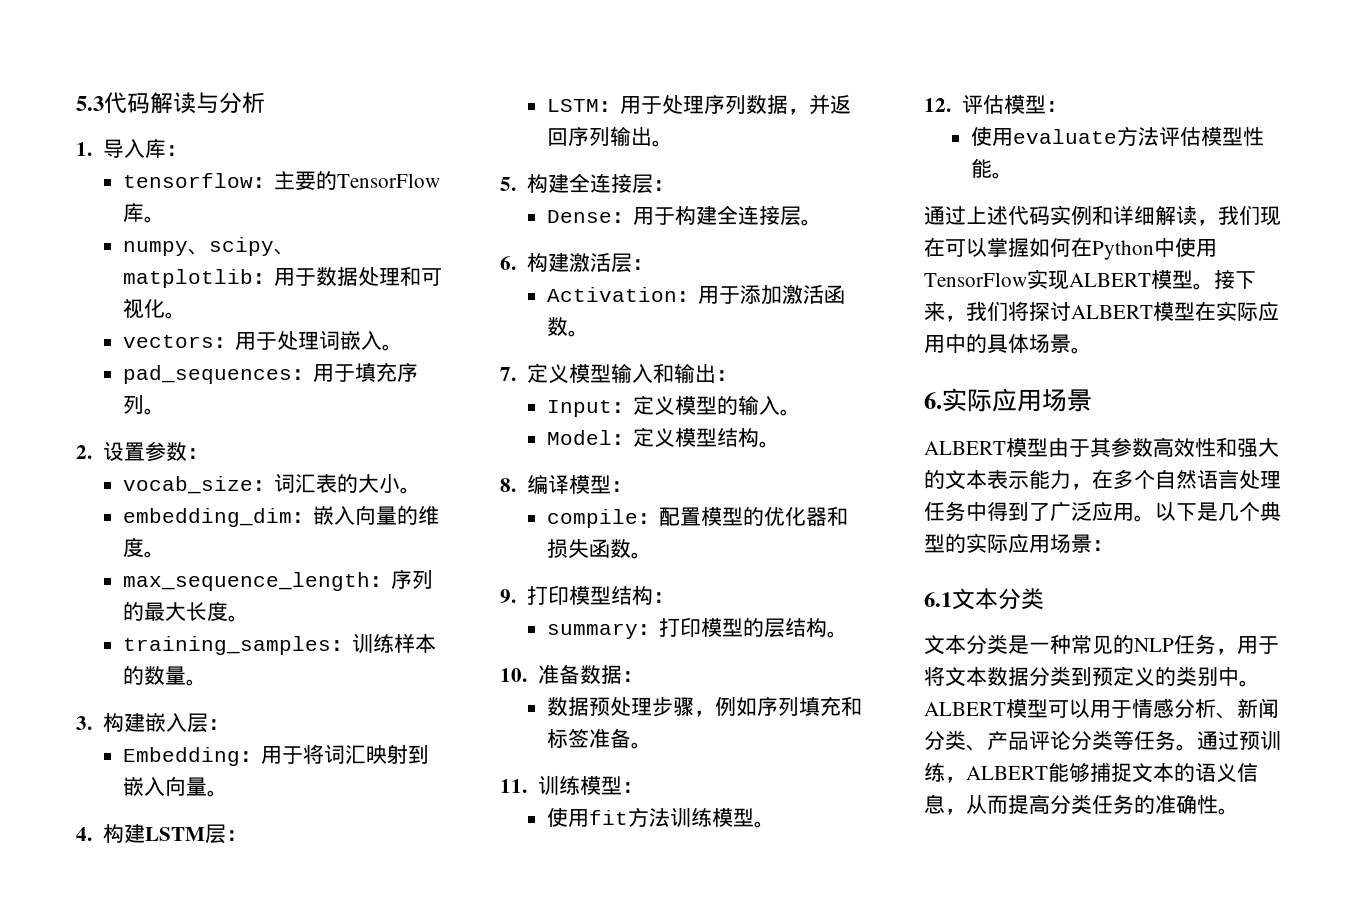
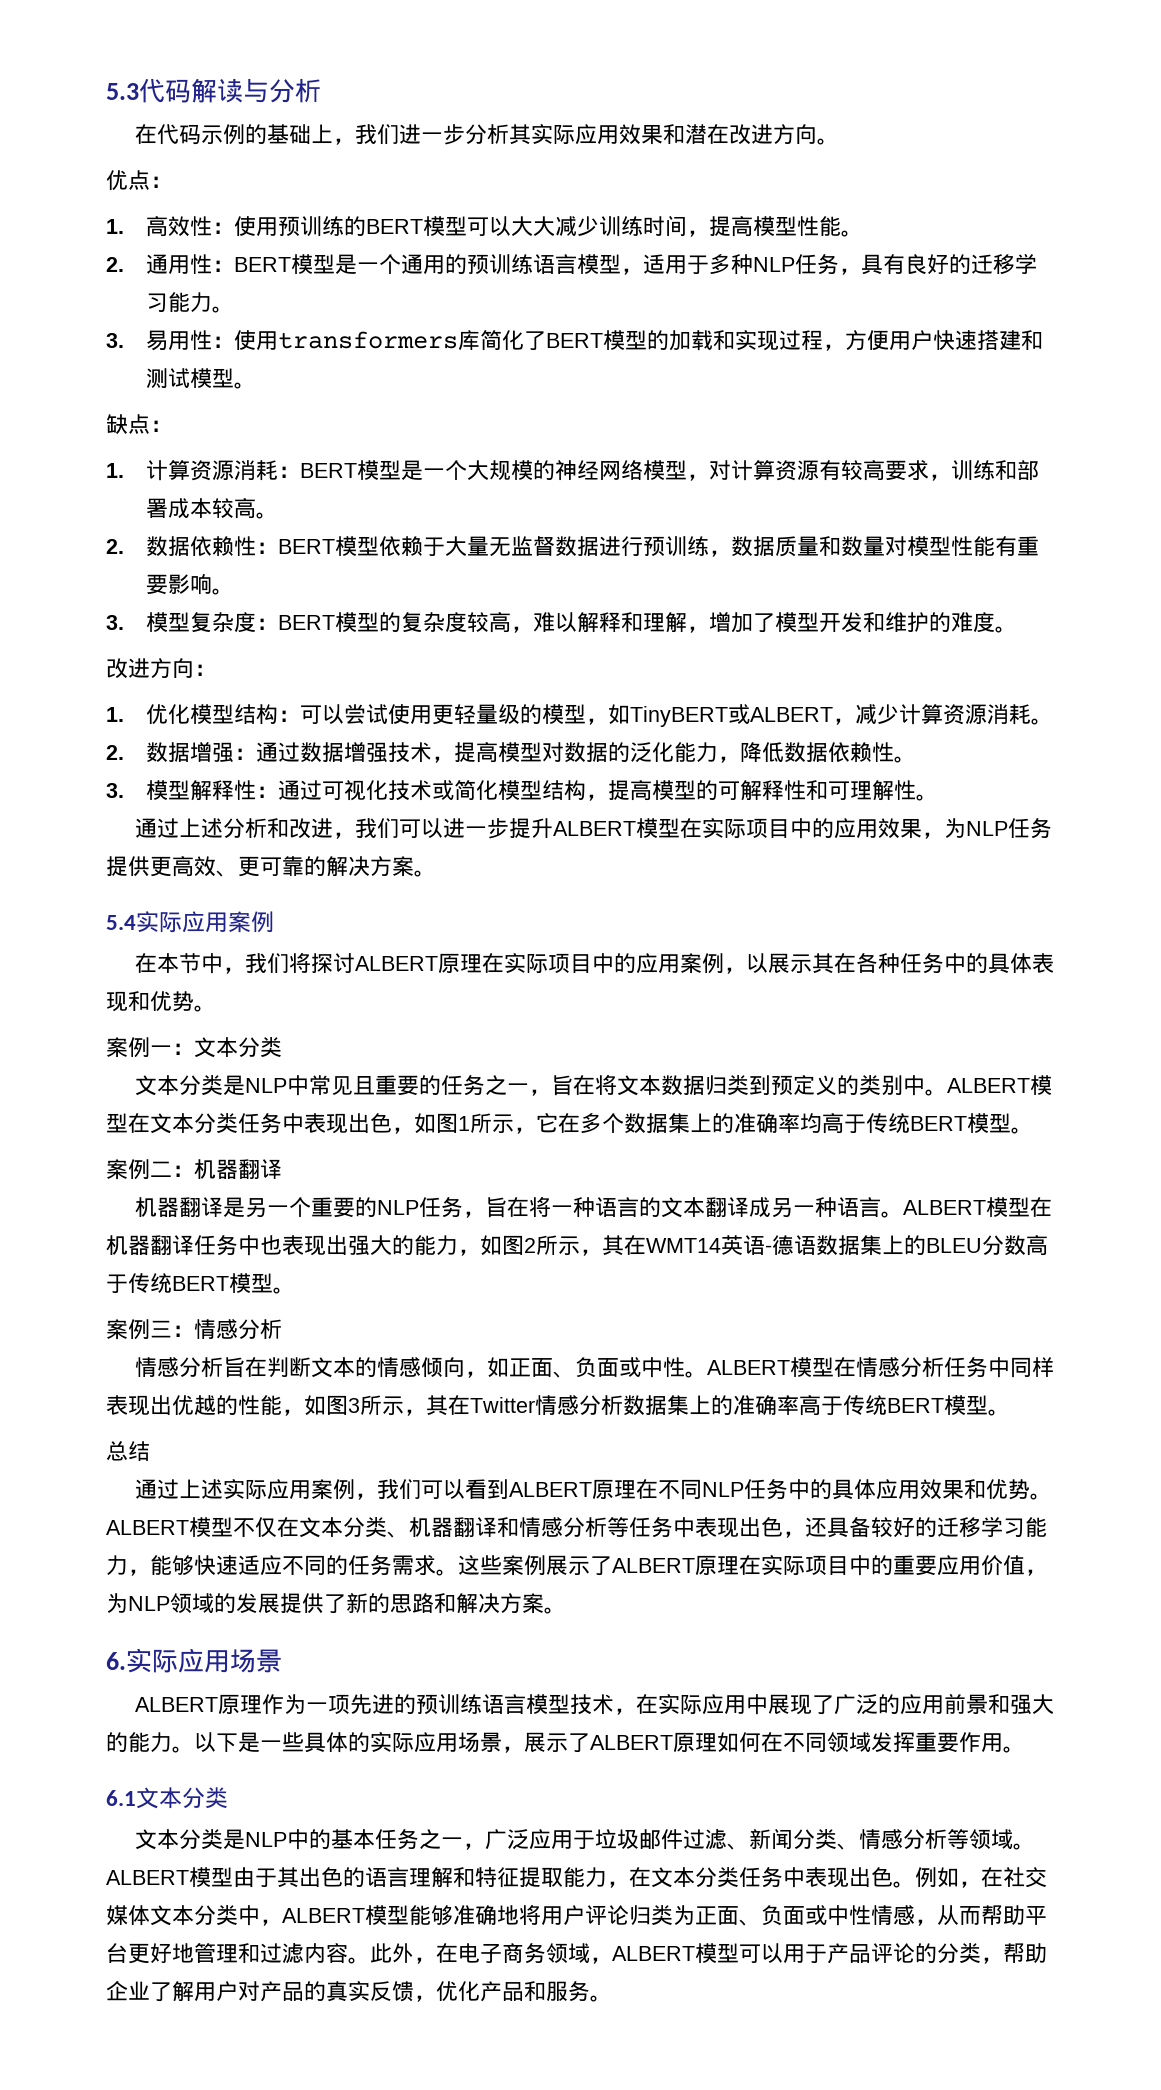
[76,138,187,158] [123,171,441,190] [123,202,166,223] [123,237,296,256] [123,266,443,288] [123,298,187,319] [123,330,404,351] [123,362,419,384] [123,395,166,415] [76,441,208,461] [123,474,422,494] [123,505,440,527] [123,537,166,558] [123,569,434,591] [123,601,250,622] [123,633,437,655] [123,666,208,686] [76,713,229,733] [123,744,430,766] [123,776,229,797] [76,824,247,844] [547,94,852,115] [547,126,674,147] [500,173,674,194] [547,205,823,226] [500,253,653,273] [547,285,846,305] [547,317,590,337] [500,363,737,383] [547,395,802,417] [547,427,781,448] [500,474,632,494] [547,506,849,528] [547,539,653,559] [500,585,674,605] [547,617,849,639] [500,664,643,684] [547,696,863,717] [547,728,653,749] [500,775,643,795] [547,807,776,828] [924,95,1067,114] [971,126,1265,146] [971,158,1014,179] [924,205,1281,226] [924,237,1217,260] [924,269,1256,290] [924,301,1279,322] [924,333,1092,354] [924,388,1092,412] [924,437,1279,457] [924,469,1281,490] [924,501,1281,522] [924,533,1113,553] [924,588,1044,610] [924,634,1279,655] 1.导入库： // tensorflow：主要的TensorFlow库。 // numpy、scipy、matplotlib：用于数据处理和可视化。 // vectors：用于处理词嵌入。 // pad_sequences：用于填充序列。 // 2.设置参数： // vocab_size：词汇表的大小。 // embedding_dim：嵌入向量的维度。 // max_sequence_length：序列的最大长度。 // training_samples：训练样本的数量。 // 3.构建嵌入层： // Embedding：用于将词汇映射到嵌入向量。 // 4.构建LSTM层： // LSTM：用于处理序列数据，并返回序列输出。 // 5.构建全连接层： // Dense：用于构建全连接层。 // 6.构建激活层： // Activation：用于添加激活函数。 // 7.定义模型输入和输出： // Input：定义模型的输入。 // Model：定义模型结构。 // 8.编译模型： // compile：配置模型的优化器和损失函数。 // 9.打印模型结构： // summary：打印模型的层结构。 // 10.准备数据： // 数据预处理步骤，例如序列填充和标签准备。 // 11.训练模型： // 使用fit方法训练模型。 // 12.评估模型： // 使用evaluate方法评估模型性能。 // 通过上述代码实例和详细解读，我们现在可以掌握如何在Python中使用TensorFlow实现ALBERT模型。接下来，我们将探讨ALBERT模型在实际应用中的具体场景。 // 6.实际应用场景 // ALBERT模型由于其参数高效性和强大的文本表示能力，在多个自然语言处理任务中得到了广泛应用。以下是几个典型的实际应用场景： // 6.1文本分类 // 文本分类是一种常见的NLP任务，用于 -> [135,124,840,145] [106,170,172,191] [106,215,863,237] [106,254,1037,275] [145,292,234,313] [106,330,1043,351] [145,368,256,389] [106,414,172,434] [106,460,1039,481] [145,498,278,519] [106,536,1039,557] [145,573,234,595] [106,612,1017,633] [106,658,216,679] [106,704,1053,727] [106,742,916,763] [106,780,938,801] [135,818,1053,839] [106,856,436,877] [106,911,274,933] [135,952,1055,974] [106,991,216,1012] [106,1037,282,1058] [135,1075,596,1096] 在代码示例的基础上，我们进一步分析其实际应用效果和潜在改进方向。 // 优点： // 1.高效性：使用预训练的BERT模型可以大大减少训练时间，提高模型性能。 // 2.通用性：BERT模型是一个通用的预训练语言模型，适用于多种NLP任务，具有良好的迁移学习能力。 // 3.易用性：使用transformers库简化了BERT模型的加载和实现过程，方便用户快速搭建和测试模型。 // 缺点： // 1.计算资源消耗：BERT模型是一个大规模的神经网络模型，对计算资源有较高要求，训练和部署成本较高。 // 2.数据依赖性：BERT模型依赖于大量无监督数据进行预训练，数据质量和数量对模型性能有重要影响。 // 3.模型复杂度：BERT模型的复杂度较高，难以解释和理解，增加了模型开发和维护的难度。 // 改进方向： // 1.优化模型结构：可以尝试使用更轻量级的模型，如TinyBERT或ALBERT，减少计算资源消耗。 // 2.数据增强：通过数据增强技术，提高模型对数据的泛化能力，降低数据依赖性。 // 3.模型解释性：通过可视化技术或简化模型结构，提高模型的可解释性和可理解性。 // 通过上述分析和改进，我们可以进一步提升ALBERT模型在实际项目中的应用效果，为NLP任务提供更高效、更可靠的解决方案。 // 5.4实际应用案例 // 在本节中，我们将探讨ALBERT原理在实际项目中的应用案例，以展示其在各种任务中的具体表现和优势。 // 案例一：文本分类 // 文本分类是NLP中常见且重要的任务之一，旨在
[1029,667,1050,686] 分 -> [705,1075,728,1095] 归
[1048,698,1279,719] [924,730,1281,751] [924,762,1258,783] [924,794,1218,815] 可以用于情感分析、新闻分类、产品评论分类等任务。通过预训练，ALBERT能够捕捉文本的语义信息，从而提高分类任务的准确性 -> [128,1113,1033,1134] [106,1159,282,1180] [135,1196,1053,1218] [106,1235,1048,1256] [106,1273,295,1294] [106,1319,282,1340] [135,1357,1055,1378] [106,1395,1010,1416] [106,1441,150,1461] [135,1479,1053,1500] [106,1517,1047,1538] [106,1555,1047,1576] [106,1593,566,1614] [106,1648,282,1673] [135,1693,1055,1715] [106,1732,1025,1753] [106,1787,228,1809] [135,1828,1036,1850] [106,1867,1047,1888] [106,1904,1047,1926] [106,1943,1047,1964] [106,1981,590,2002] 在文本分类任务中表现出色，如图1所示，它在多个数据集上的准确率均高于传统BERT模型。 // 案例二：机器翻译 // 机器翻译是另一个重要的NLP任务，旨在将一种语言的文本翻译成另一种语言。ALBERT模型在机器翻译任务中也表现出强大的能力，如图2所示，其在WMT14英语-德语数据集上的BLEU分数高于传统BERT模型。 // 案例三：情感分析 // 情感分析旨在判断文本的情感倾向，如正面、负面或中性。ALBERT模型在情感分析任务中同样表现出优越的性能，如图3所示，其在Twitter情感分析数据集上的准确率高于传统BERT模型。 // 总结 // 通过上述实际应用案例，我们可以看到ALBERT原理在不同NLP任务中的具体应用效果和优势。ALBERT模型不仅在文本分类、机器翻译和情感分析等任务中表现出色，还具备较好的迁移学习能力，能够快速适应不同的任务需求。这些案例展示了ALBERT原理在实际项目中的重要应用价值，为NLP领域的发展提供了新的思路和解决方案。 // 6.实际应用场景 // ALBERT原理作为一项先进的预训练语言模型技术，在实际应用中展现了广泛的应用前景和强大的能力。以下是一些具体的实际应用场景，展示了ALBERT原理如何在不同领域发挥重要作用。 // 6.1文本分类 // 文本分类是NLP中的基本任务之一，广泛应用于垃圾邮件过滤、新闻分类、情感分析等领域。ALBERT模型由于其出色的语言理解和特征提取能力，在文本分类任务中表现出色。例如，在社交媒体文本分类中，ALBERT模型能够准确地将用户评论归类为正面、负面或中性情感，从而帮助平台更好地管理和过滤内容。此外，在电子商务领域，ALBERT模型可以用于产品评论的分类，帮助企业了解用户对产品的真实反馈，优化产品和服务

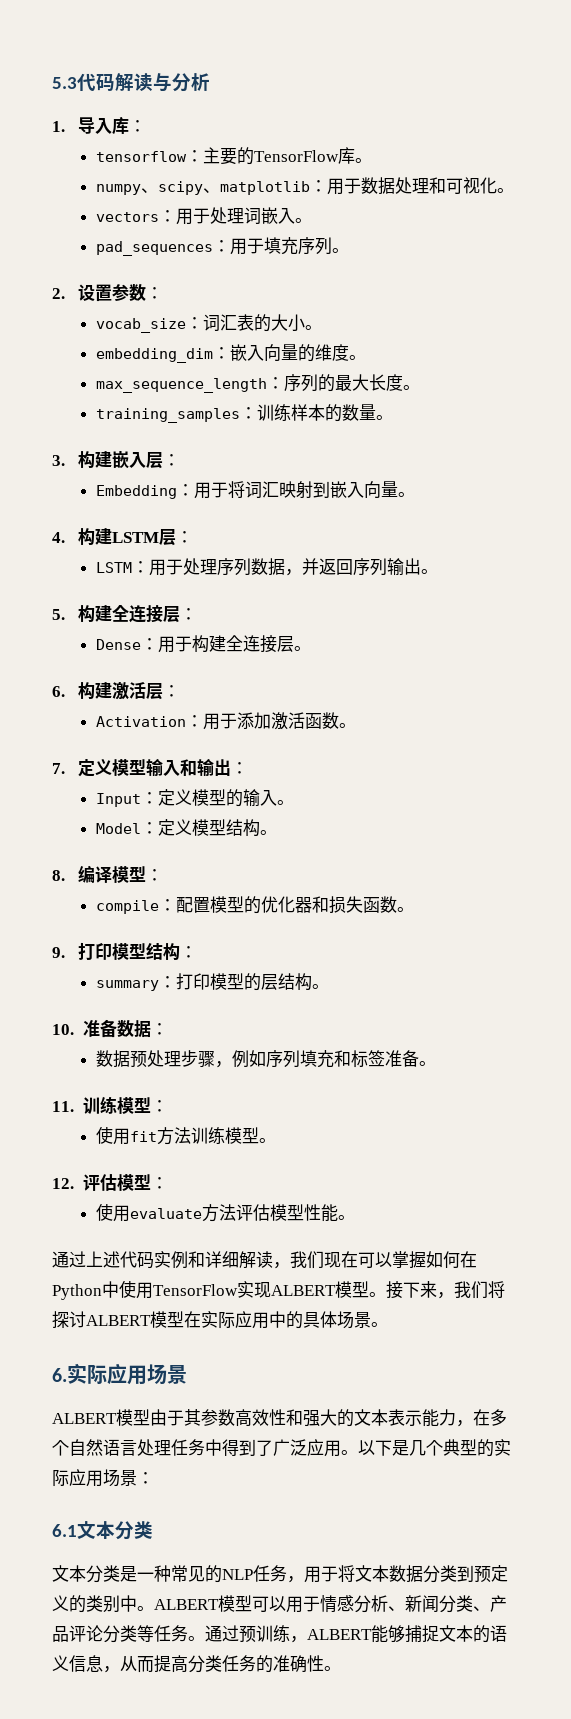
[135,124,840,145] [106,170,172,191] [106,215,863,237] [106,254,1037,275] [145,292,234,313] [106,330,1043,351] [145,368,256,389] [106,414,172,434] [106,460,1039,481] [145,498,278,519] [106,536,1039,557] [145,573,234,595] [106,612,1017,633] [106,658,216,679] [106,704,1053,727] [106,742,916,763] [106,780,938,801] [135,818,1053,839] [106,856,436,877] [106,911,274,933] [135,952,1055,974] [106,991,216,1012] [106,1037,282,1058] [135,1075,596,1096] 在代码示例的基础上，我们进一步分析其实际应用效果和潜在改进方向。 // 优点： // 1.高效性：使用预训练的BERT模型可以大大减少训练时间，提高模型性能。 // 2.通用性：BERT模型是一个通用的预训练语言模型，适用于多种NLP任务，具有良好的迁移学习能力。 // 3.易用性：使用transformers库简化了BERT模型的加载和实现过程，方便用户快速搭建和测试模型。 // 缺点： // 1.计算资源消耗：BERT模型是一个大规模的神经网络模型，对计算资源有较高要求，训练和部署成本较高。 // 2.数据依赖性：BERT模型依赖于大量无监督数据进行预训练，数据质量和数量对模型性能有重要影响。 // 3.模型复杂度：BERT模型的复杂度较高，难以解释和理解，增加了模型开发和维护的难度。 // 改进方向： // 1.优化模型结构：可以尝试使用更轻量级的模型，如TinyBERT或ALBERT，减少计算资源消耗。 // 2.数据增强：通过数据增强技术，提高模型对数据的泛化能力，降低数据依赖性。 // 3.模型解释性：通过可视化技术或简化模型结构，提高模型的可解释性和可理解性。 // 通过上述分析和改进，我们可以进一步提升ALBERT模型在实际项目中的应用效果，为NLP任务提供更高效、更可靠的解决方案。 // 5.4实际应用案例 // 在本节中，我们将探讨ALBERT原理在实际项目中的应用案例，以展示其在各种任务中的具体表现和优势。 // 案例一：文本分类 // 文本分类是NLP中常见且重要的任务之一，旨在 -> [52,117,146,135] [96,147,373,165] [96,177,515,195] [96,207,313,225] [96,237,350,256] [52,284,163,302] [96,314,323,333] [96,344,367,363] [96,374,421,393] [96,404,394,423] [52,451,180,469] [96,481,416,499] [52,528,193,546] [96,558,439,576] [52,605,197,623] [96,635,312,653] [52,682,180,700] [96,712,357,730] [52,758,248,777] [96,789,295,807] [96,819,278,837] [52,865,163,883] [96,896,415,914] [52,942,197,960] [96,973,330,991] [52,1019,168,1038] [96,1050,437,1068] [52,1096,168,1114] [96,1126,277,1145] [52,1174,168,1191] [96,1203,356,1222] [52,1251,477,1269] [52,1280,505,1300] [52,1311,388,1329] [52,1363,187,1385] [52,1409,507,1427] [52,1439,511,1457] [52,1469,154,1487] [52,1521,153,1540] [52,1565,338,1583] 1.导入库： // tensorflow：主要的TensorFlow库。 // numpy、scipy、matplotlib：用于数据处理和可视化。 // vectors：用于处理词嵌入。 // pad_sequences：用于填充序列。 // 2.设置参数： // vocab_size：词汇表的大小。 // embedding_dim：嵌入向量的维度。 // max_sequence_length：序列的最大长度。 // training_samples：训练样本的数量。 // 3.构建嵌入层： // Embedding：用于将词汇映射到嵌入向量。 // 4.构建LSTM层： // LSTM：用于处理序列数据，并返回序列输出。 // 5.构建全连接层： // Dense：用于构建全连接层。 // 6.构建激活层： // Activation：用于添加激活函数。 // 7.定义模型输入和输出： // Input：定义模型的输入。 // Model：定义模型结构。 // 8.编译模型： // compile：配置模型的优化器和损失函数。 // 9.打印模型结构： // summary：打印模型的层结构。 // 10.准备数据： // 数据预处理步骤，例如序列填充和标签准备。 // 11.训练模型： // 使用fit方法训练模型。 // 12.评估模型： // 使用evaluate方法评估模型性能。 // 通过上述代码实例和详细解读，我们现在可以掌握如何在Python中使用TensorFlow实现ALBERT模型。接下来，我们将探讨ALBERT模型在实际应用中的具体场景。 // 6.实际应用场景 // ALBERT模型由于其参数高效性和强大的文本表示能力，在多个自然语言处理任务中得到了广泛应用。以下是几个典型的实际应用场景： // 6.1文本分类 // 文本分类是一种常见的NLP任务，用于
[705,1075,728,1095] 归 -> [423,1565,440,1583] 分
[128,1113,1033,1134] [106,1159,282,1180] [135,1196,1053,1218] [106,1235,1048,1256] [106,1273,295,1294] [106,1319,282,1340] [135,1357,1055,1378] [106,1395,1010,1416] [106,1441,150,1461] [135,1479,1053,1500] [106,1517,1047,1538] [106,1555,1047,1576] [106,1593,566,1614] [106,1648,282,1673] [135,1693,1055,1715] [106,1732,1025,1753] [106,1787,228,1809] [135,1828,1036,1850] [106,1867,1047,1888] [106,1904,1047,1926] [106,1943,1047,1964] [106,1981,590,2002] 在文本分类任务中表现出色，如图1所示，它在多个数据集上的准确率均高于传统BERT模型。 // 案例二：机器翻译 // 机器翻译是另一个重要的NLP任务，旨在将一种语言的文本翻译成另一种语言。ALBERT模型在机器翻译任务中也表现出强大的能力，如图2所示，其在WMT14英语-德语数据集上的BLEU分数高于传统BERT模型。 // 案例三：情感分析 // 情感分析旨在判断文本的情感倾向，如正面、负面或中性。ALBERT模型在情感分析任务中同样表现出优越的性能，如图3所示，其在Twitter情感分析数据集上的准确率高于传统BERT模型。 // 总结 // 通过上述实际应用案例，我们可以看到ALBERT原理在不同NLP任务中的具体应用效果和优势。ALBERT模型不仅在文本分类、机器翻译和情感分析等任务中表现出色，还具备较好的迁移学习能力，能够快速适应不同的任务需求。这些案例展示了ALBERT原理在实际项目中的重要应用价值，为NLP领域的发展提供了新的思路和解决方案。 // 6.实际应用场景 // ALBERT原理作为一项先进的预训练语言模型技术，在实际应用中展现了广泛的应用前景和强大的能力。以下是一些具体的实际应用场景，展示了ALBERT原理如何在不同领域发挥重要作用。 // 6.1文本分类 // 文本分类是NLP中的基本任务之一，广泛应用于垃圾邮件过滤、新闻分类、情感分析等领域。ALBERT模型由于其出色的语言理解和特征提取能力，在文本分类任务中表现出色。例如，在社交媒体文本分类中，ALBERT模型能够准确地将用户评论归类为正面、负面或中性情感，从而帮助平台更好地管理和过滤内容。此外，在电子商务领域，ALBERT模型可以用于产品评论的分类，帮助企业了解用户对产品的真实反馈，优化产品和服务 -> [252,1595,507,1613] [52,1625,507,1643] [52,1655,324,1673] 可以用于情感分析、新闻分类、产品评论分类等任务。通过预训练，ALBERT能够捕捉文本的语义信息，从而提高分类任务的准确性

